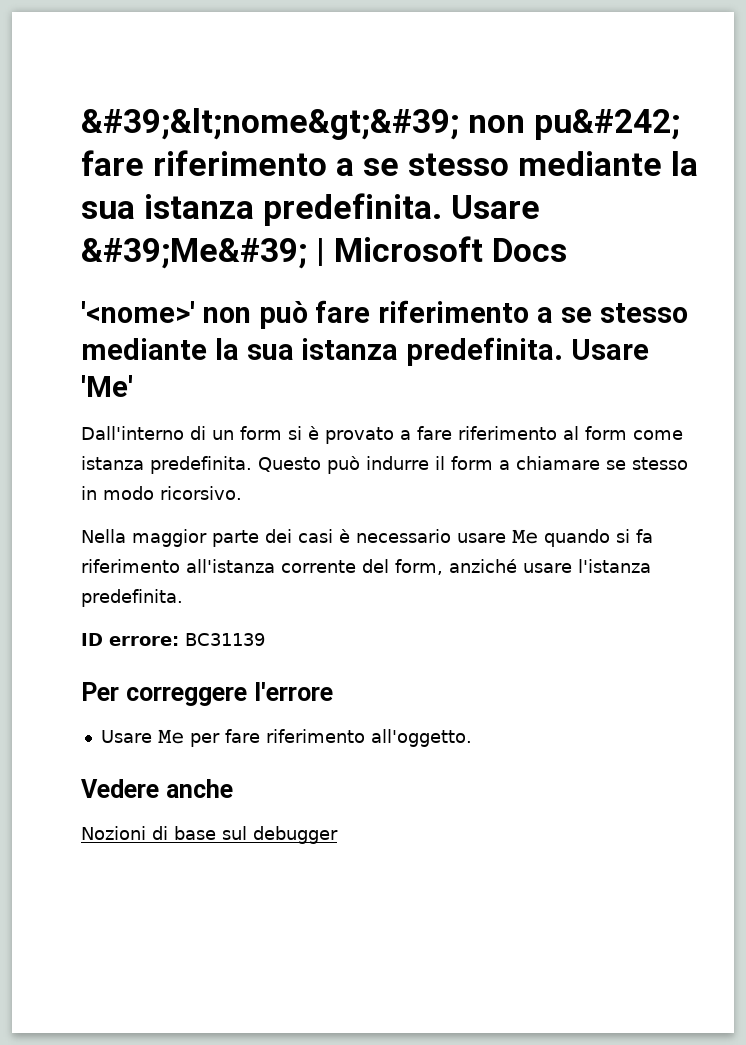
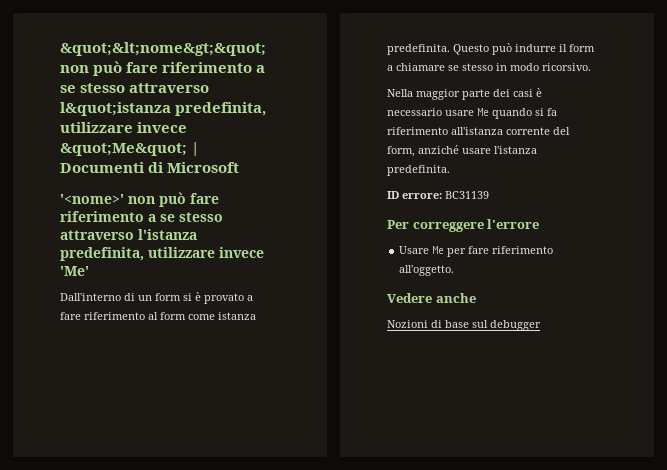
[81,108,681,140] [81,150,699,176] [81,193,541,226] [81,238,326,269] &#39;&lt;nome&gt;&#39; non pu&#242; fare riferimento a se stesso mediante la sua istanza predefinita. Usare &#39;Me&#39; | -> [60,42,266,56] [60,61,266,76] [60,83,210,93] [60,102,267,116] [60,122,188,133] [60,142,200,156] [60,162,165,173] &quot;&lt;nome&gt;&quot; non può fare riferimento a se stesso attraverso l&quot;istanza predefinita, utilizzare invece &quot;Me&quot; | Documenti di
[492,238,568,262] Docs -> (240, 167) none
[81,337,650,366] mediante la sua istanza predefinita. Usare -> [60,229,197,240] [60,247,264,261] attraverso l'istanza predefinita, utilizzare invece

